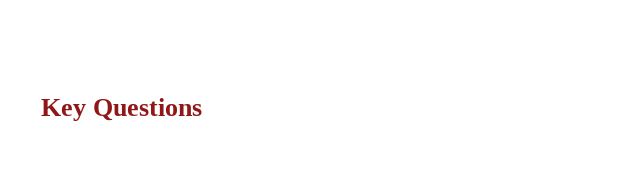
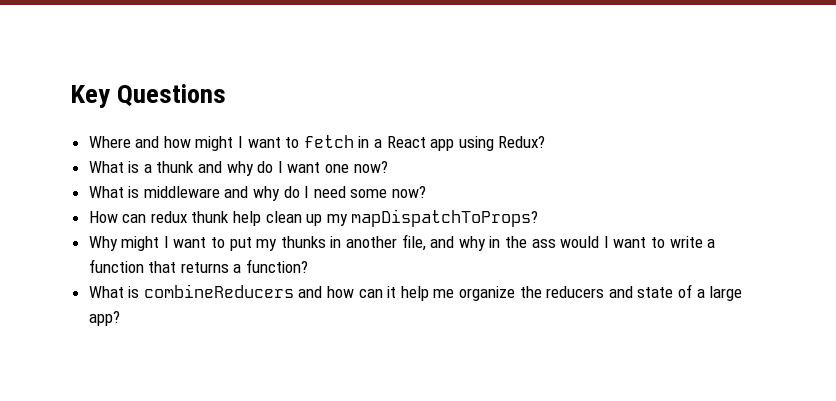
(203, 109) none -> [88,135,546,151] [88,161,388,176] [88,186,427,201] [88,209,539,227] [88,234,716,251] [88,259,309,273] [88,284,743,301] [88,311,120,326] // Where and how might I want to fetch in a React app using Redux? // What is a thunk and why do I want one now? // What is middleware and why do I need some now? // How can redux thunk help clean up my mapDispatchToProps? // Why might I want to put my thunks in another file, and why in the ass would I want to write a function that returns a function? // What is combineReducers and how can it help me organize the reducers and state of a large app?

